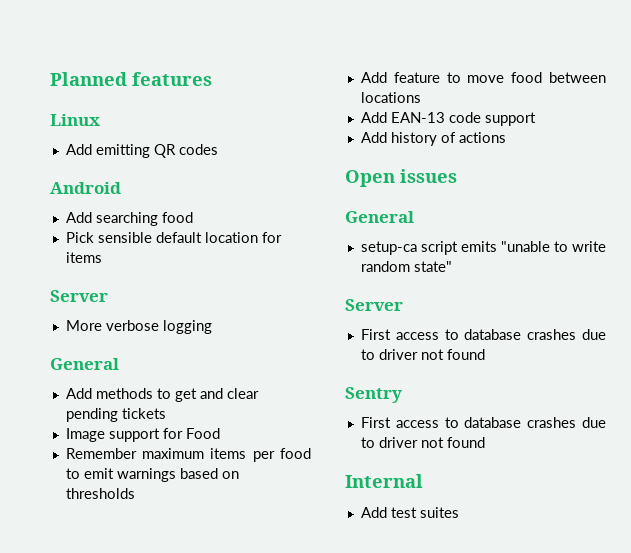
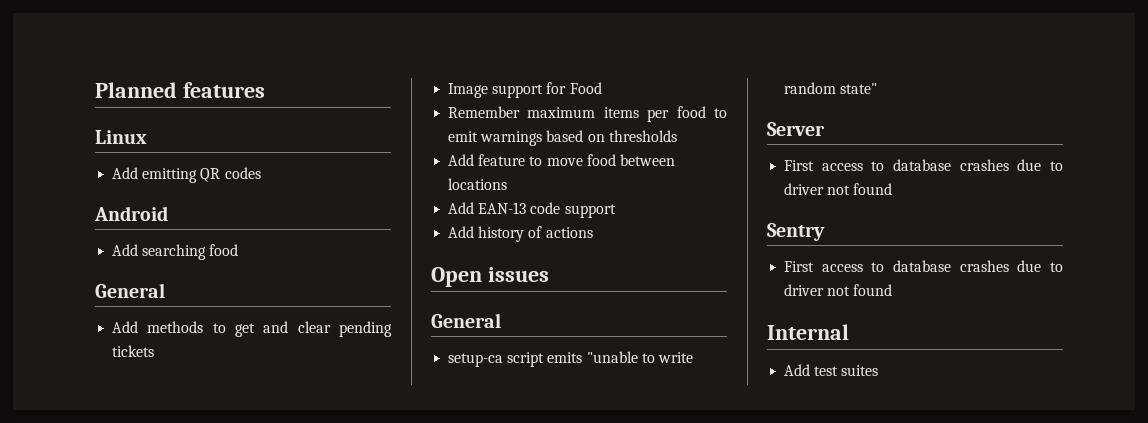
[65,232,282,243] [65,252,102,263] [50,290,108,302] [65,320,212,334] // Pick sensible default location for items // Server // More verbose logging -> (239, 250) none

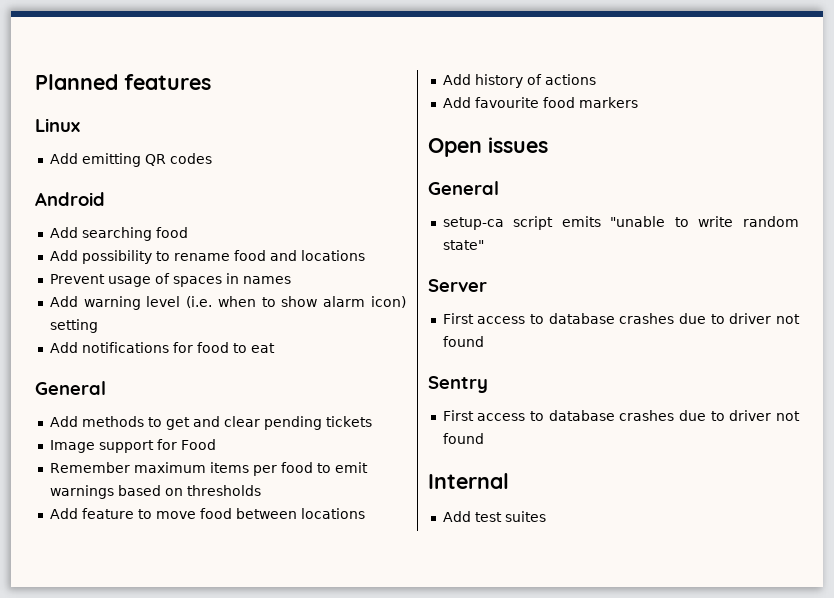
(239, 250) none -> [49,250,365,264] [49,273,291,287] [49,296,407,310] [49,319,98,333] [49,342,275,353] // Add possibility to rename food and locations // Prevent usage of spaces in names // Add warning level (i.e. when to show alarm icon) setting // Add notifications for food to eat
[448,202,616,218] // Add EAN-13 code support -> (365, 513) none
(593, 232) none -> [442,97,638,108] // Add favourite food markers

